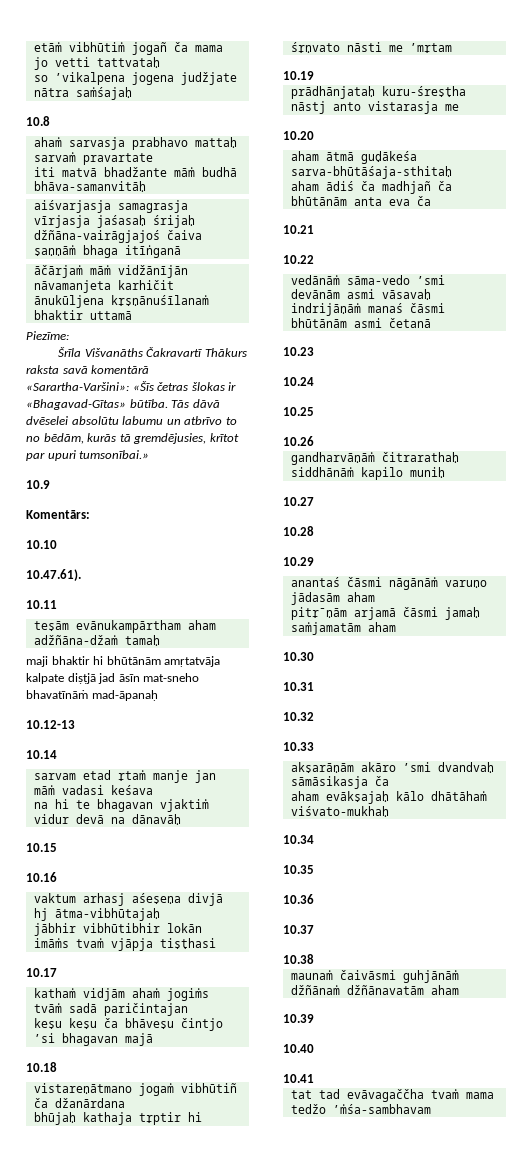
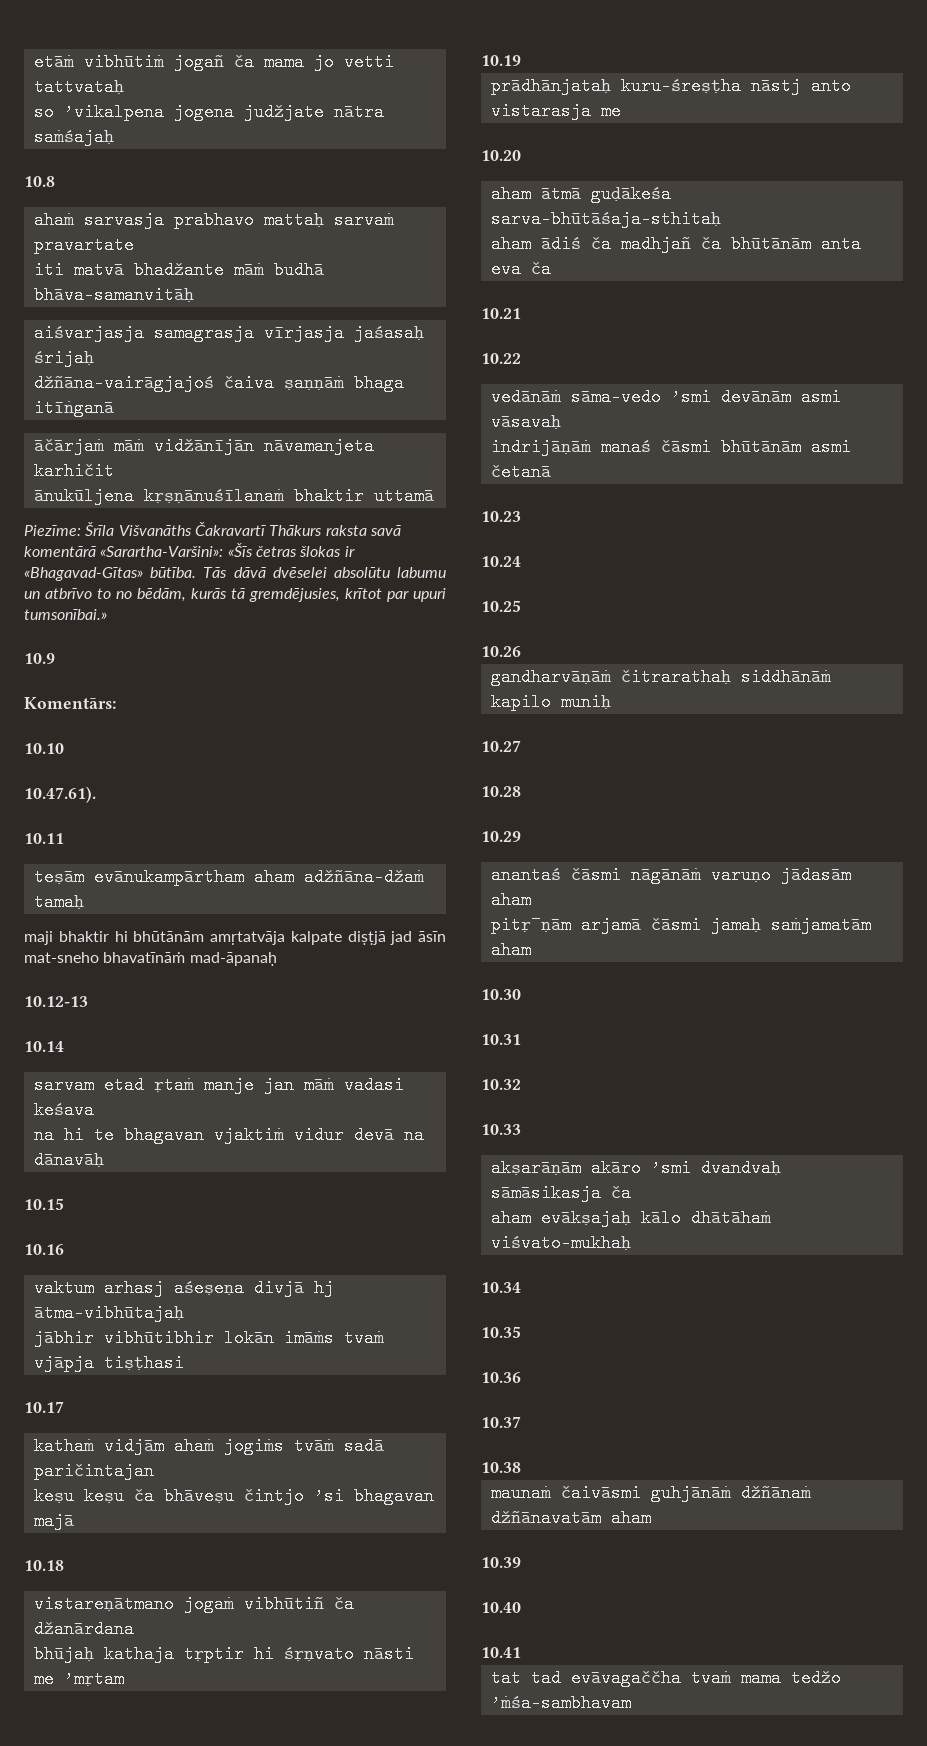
(69, 335) // -> (81, 530) none

